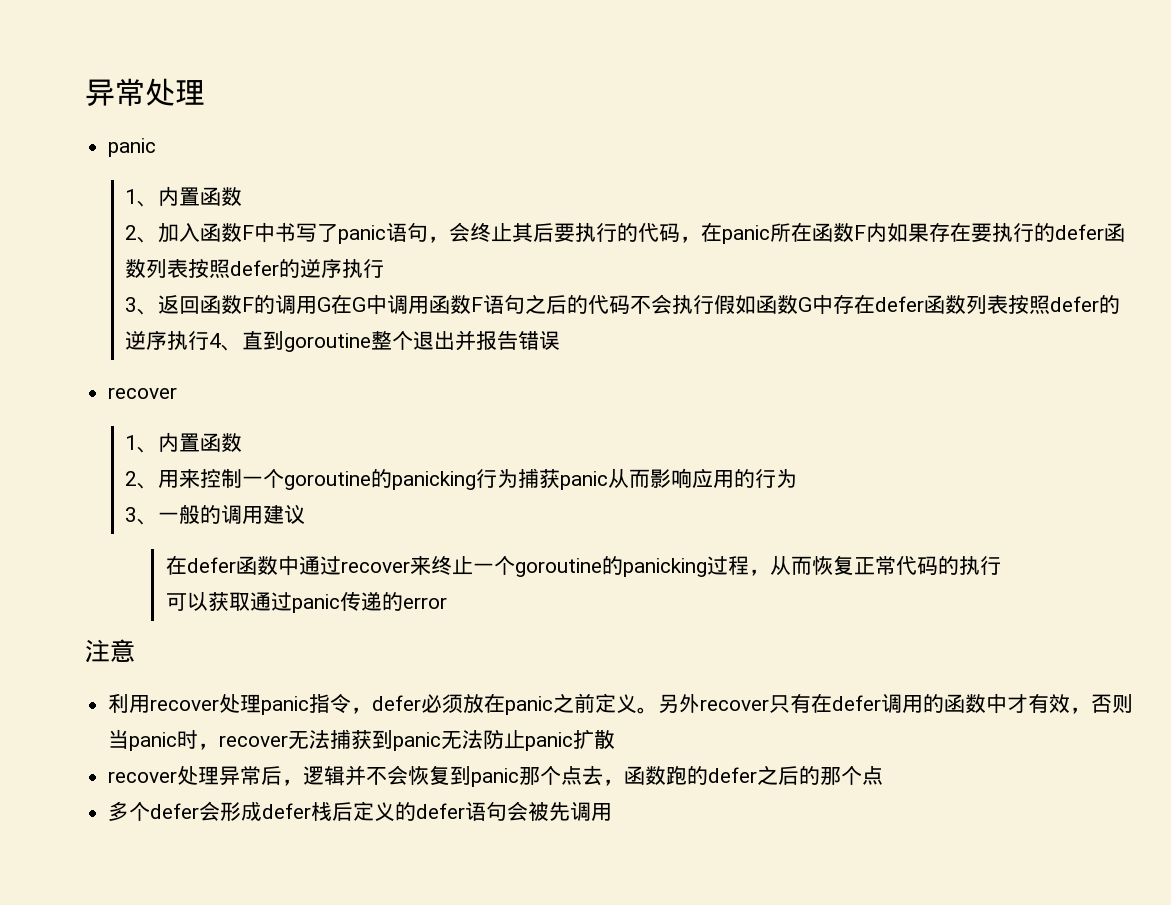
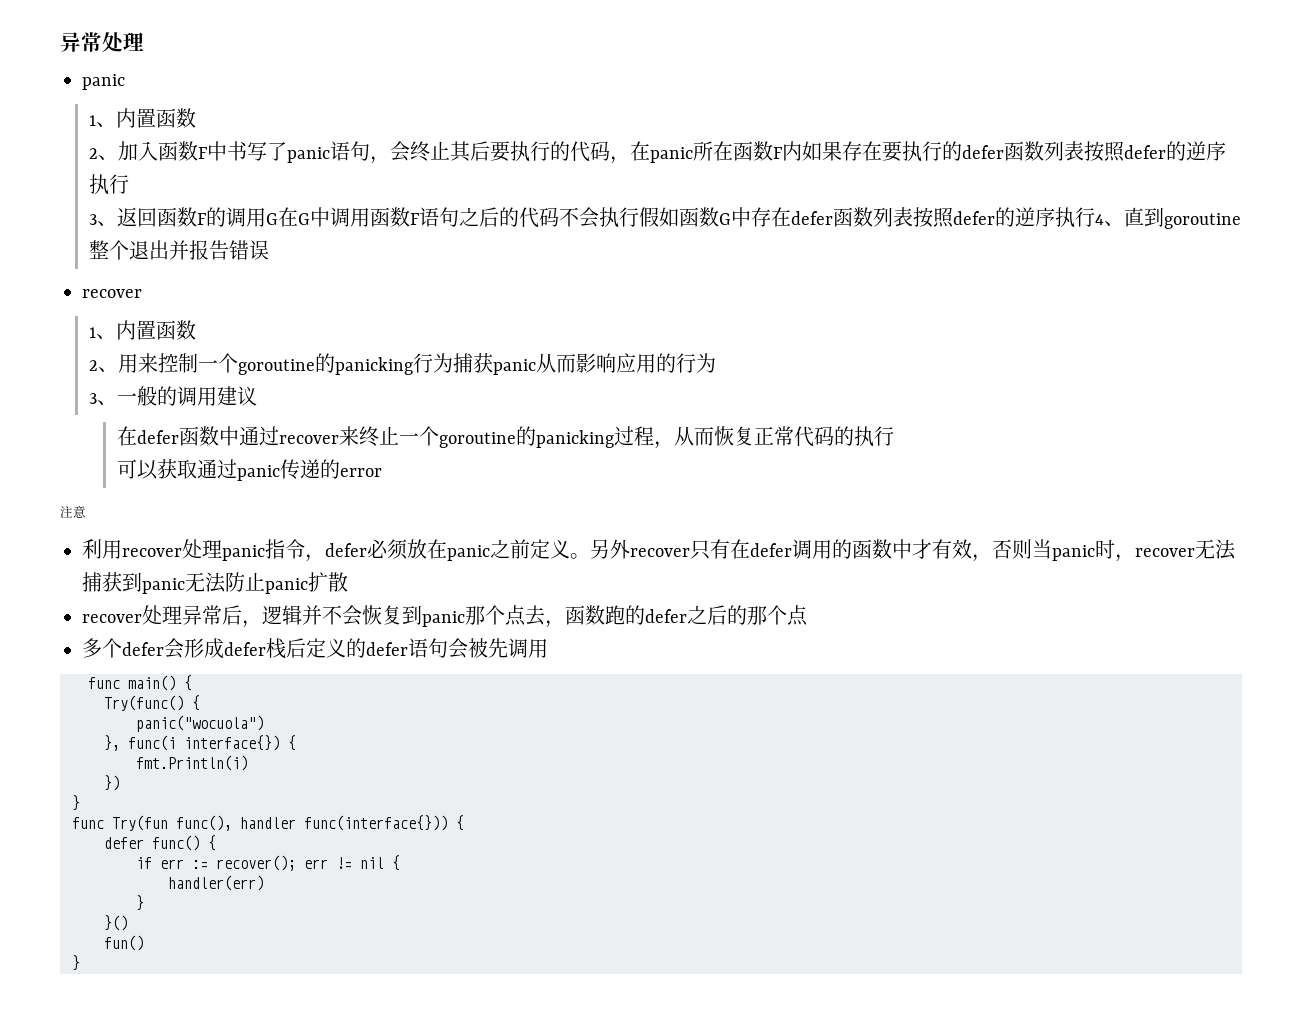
(613, 812) none -> [88,675,192,691] [104,695,200,711] [136,715,264,732] [104,735,296,751] [136,755,248,771] [104,775,120,791] [72,795,80,811] [72,815,464,831] [104,835,216,851] [136,855,400,871] [168,875,264,891] [136,895,144,911] [104,915,128,931] [104,935,144,951] [72,955,80,971] // func main() { // Try(func() { // panic("wocuola") // }, func(i interface{}) { // fmt.Println(i) // }) // } // func Try(fun func(), handler func(interface{})) { // defer func() { // if err := recover(); err != nil { // handler(err) // } // }() // fun() // }

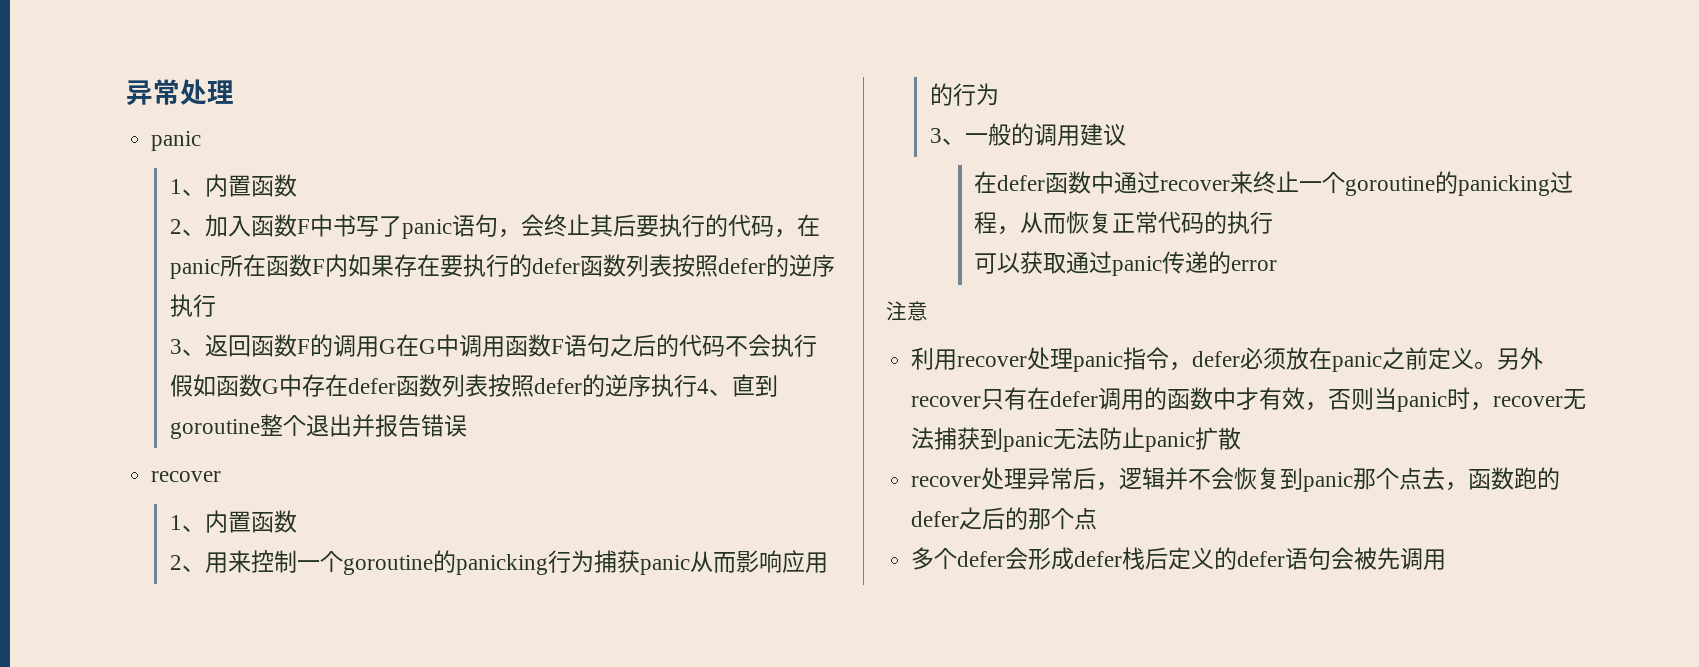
[88,675,192,691] [104,695,200,711] [136,715,264,732] [104,735,296,751] [136,755,248,771] [104,775,120,791] [72,795,80,811] [72,815,464,831] [104,835,216,851] [136,855,400,871] [168,875,264,891] [136,895,144,911] [104,915,128,931] [104,935,144,951] [72,955,80,971] // func main() { // Try(func() { // panic("wocuola") // }, func(i interface{}) { // fmt.Println(i) // }) // } // func Try(fun func(), handler func(interface{})) { // defer func() { // if err := recover(); err != nil { // handler(err) // } // }() // fun() // } -> (1447, 559) none

